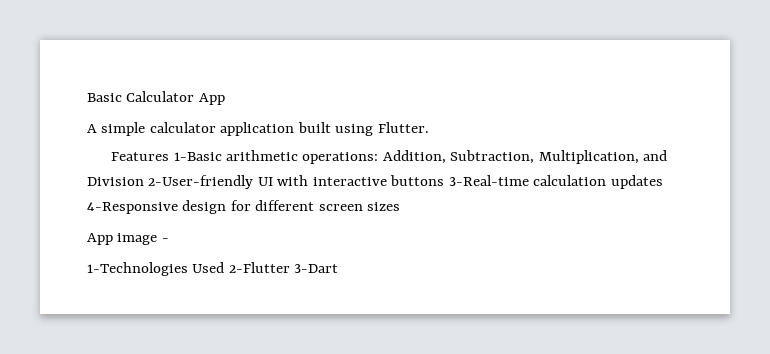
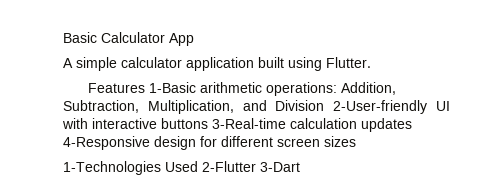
[87,233,169,245] // App image - -> (356, 141) none

